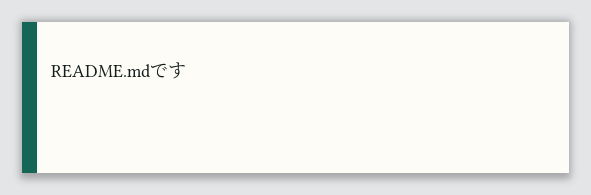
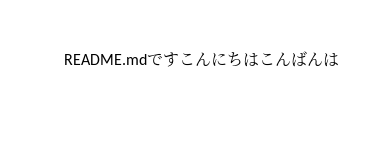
(186, 70) none -> [178,51,339,67] こんにちはこんばんは

